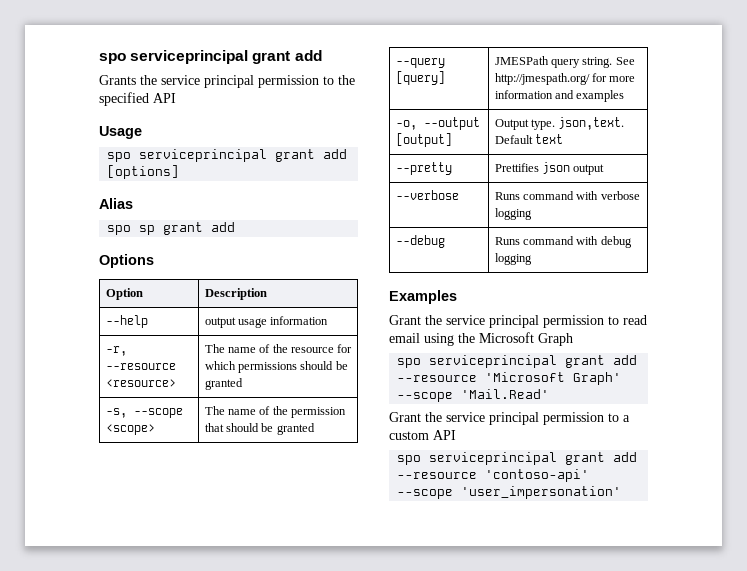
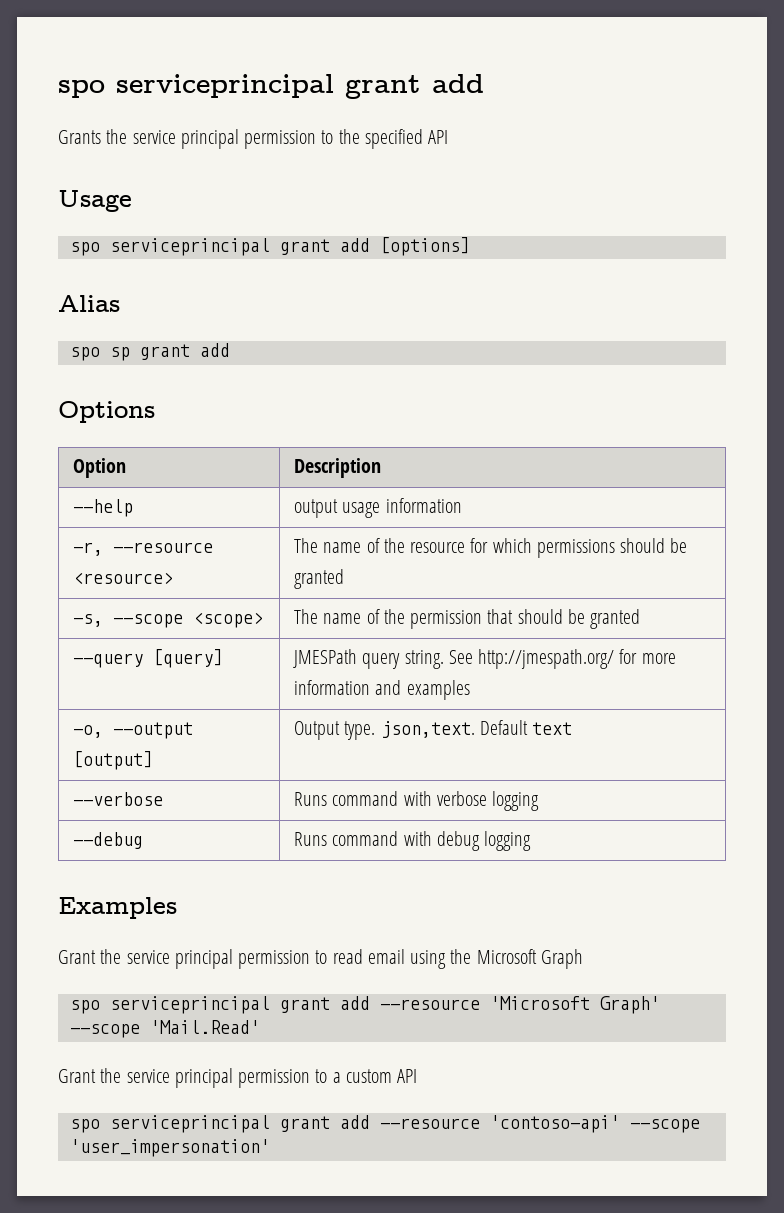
[395,162,452,175] [494,162,605,175] // --pretty | Prettifies json output -> (573, 728) none

